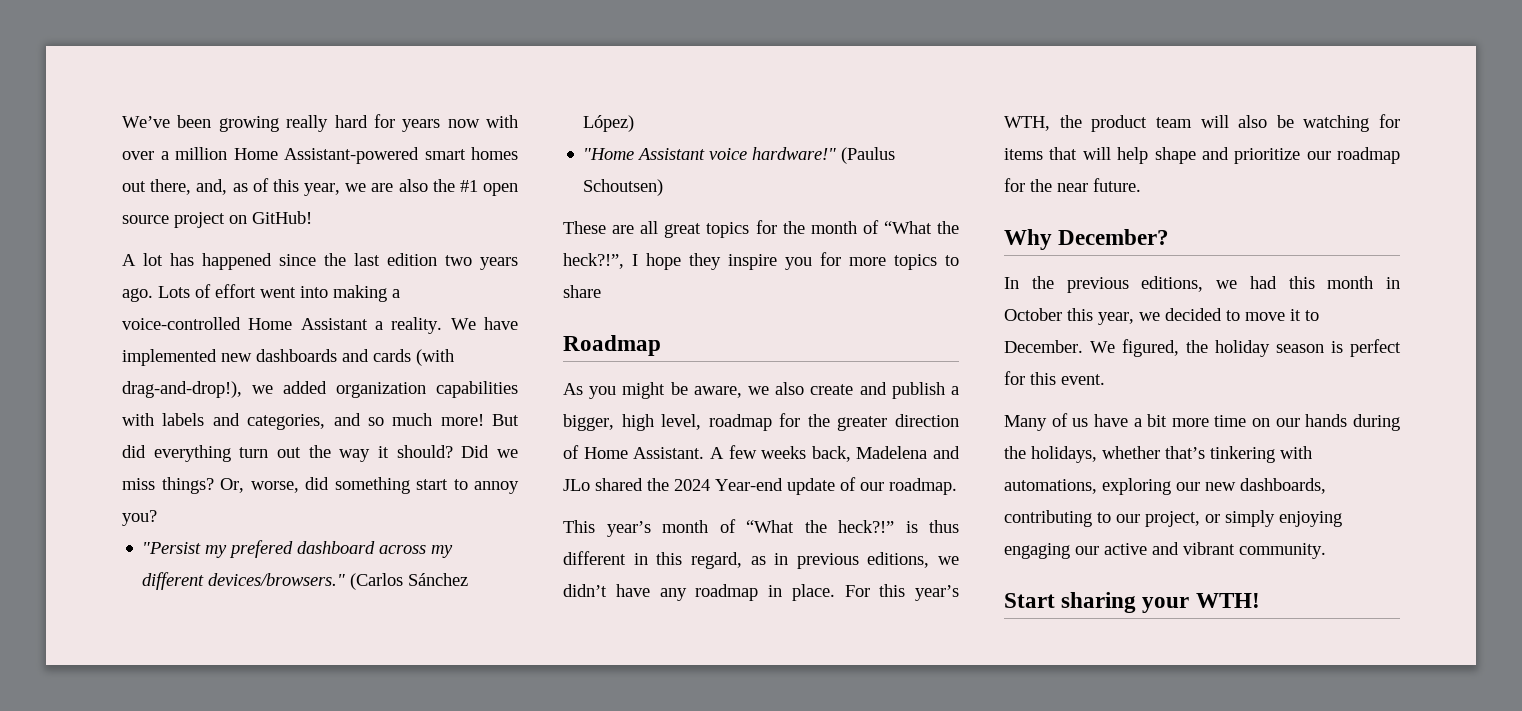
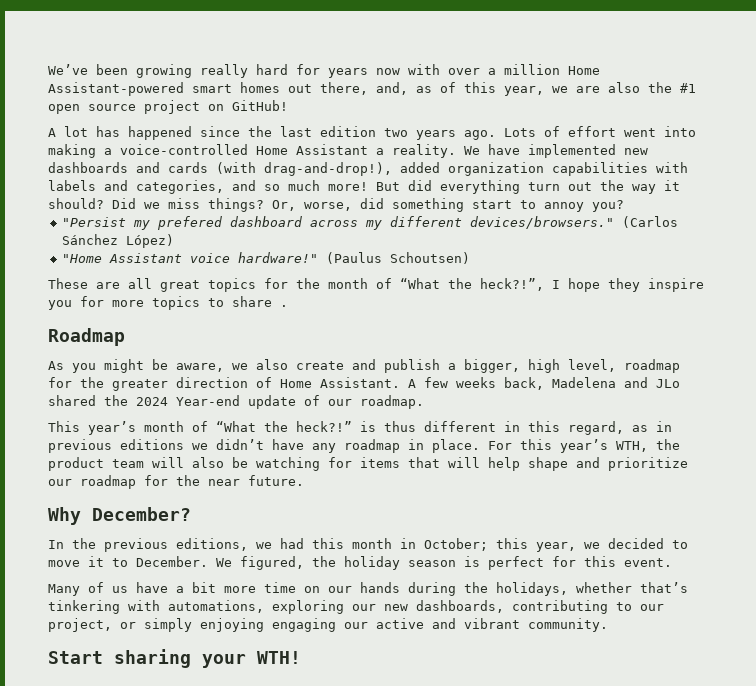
[252,385,273,394] we -> (392, 169) none
(601, 291) none -> [280,305,288,307] .
[867,552,930,568] editions, -> [120,439,184,450] editions
[1004,308,1062,321] October -> [424,538,488,551] October;

